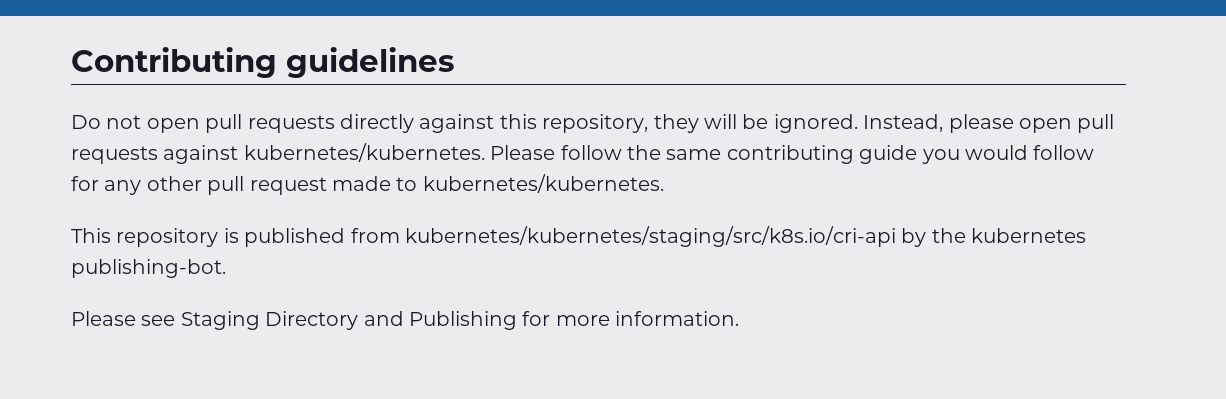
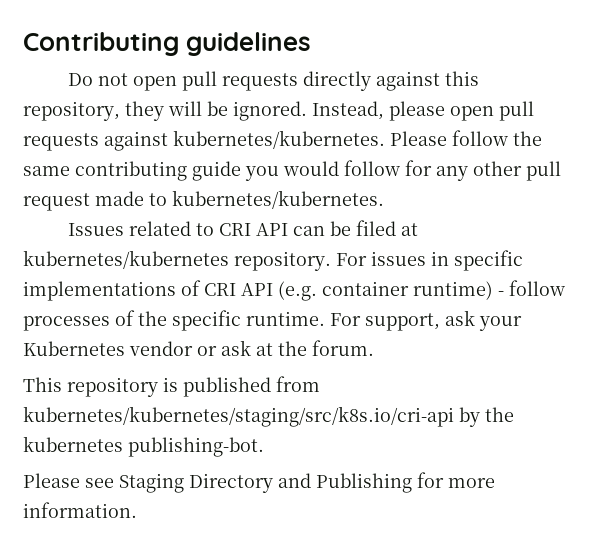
(664, 183) none -> [68,220,419,236] [23,250,523,271] [23,280,565,301] [23,310,522,331] [23,340,374,356] // Issues related to CRI API can be filed at kubernetes/kubernetes repository. For issues in specific implementations of CRI API (e.g. container runtime) - follow processes of the specific runtime. For support, ask your Kubernetes vendor or ask at the forum.

